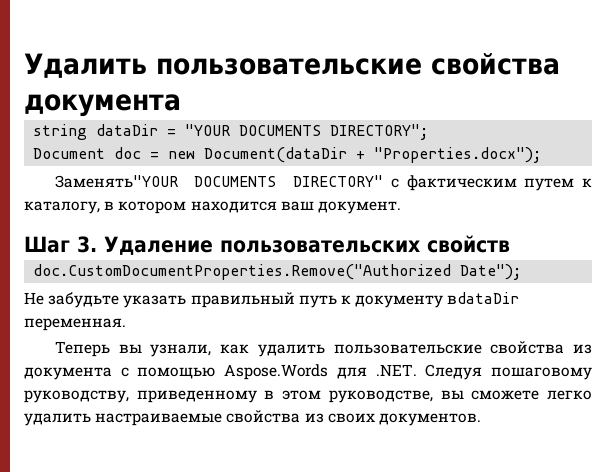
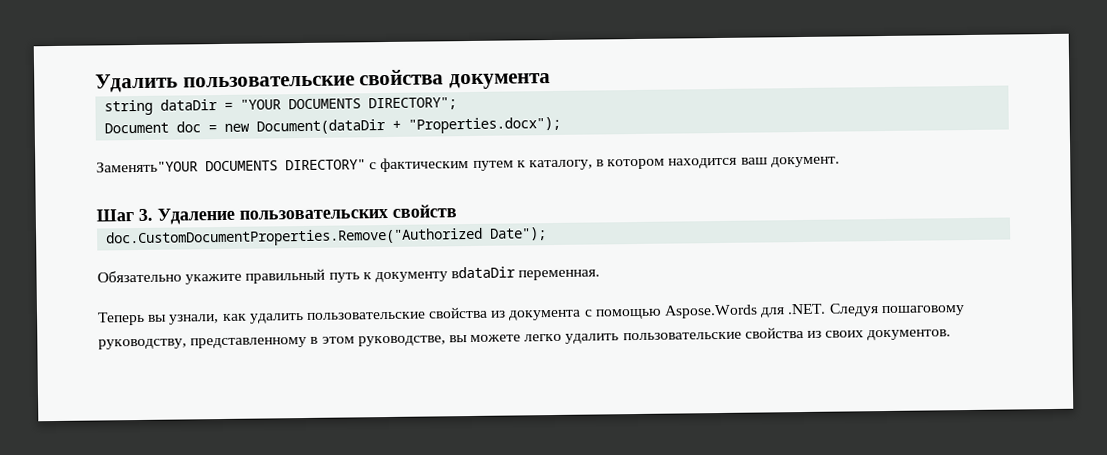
[24,292,187,308] Не забудьте указать -> [97,270,243,285] Обязательно укажите
[136,390,257,403] приведенному -> [190,336,308,349] представленному
[471,390,540,400] сможете -> [470,334,522,343] можете
[95,413,223,426] настраиваемые -> [622,331,742,341] пользовательские

